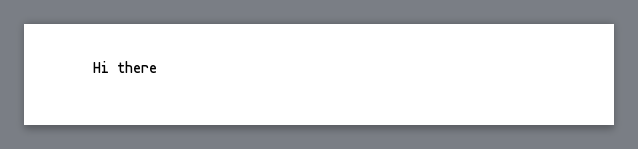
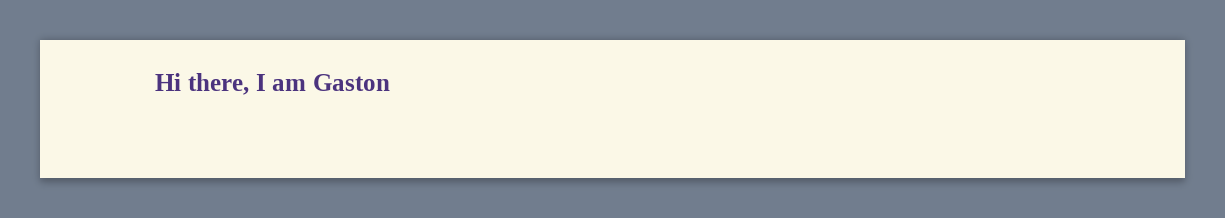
[117,61,157,73] there -> [187,73,390,95] there, I am Gaston

